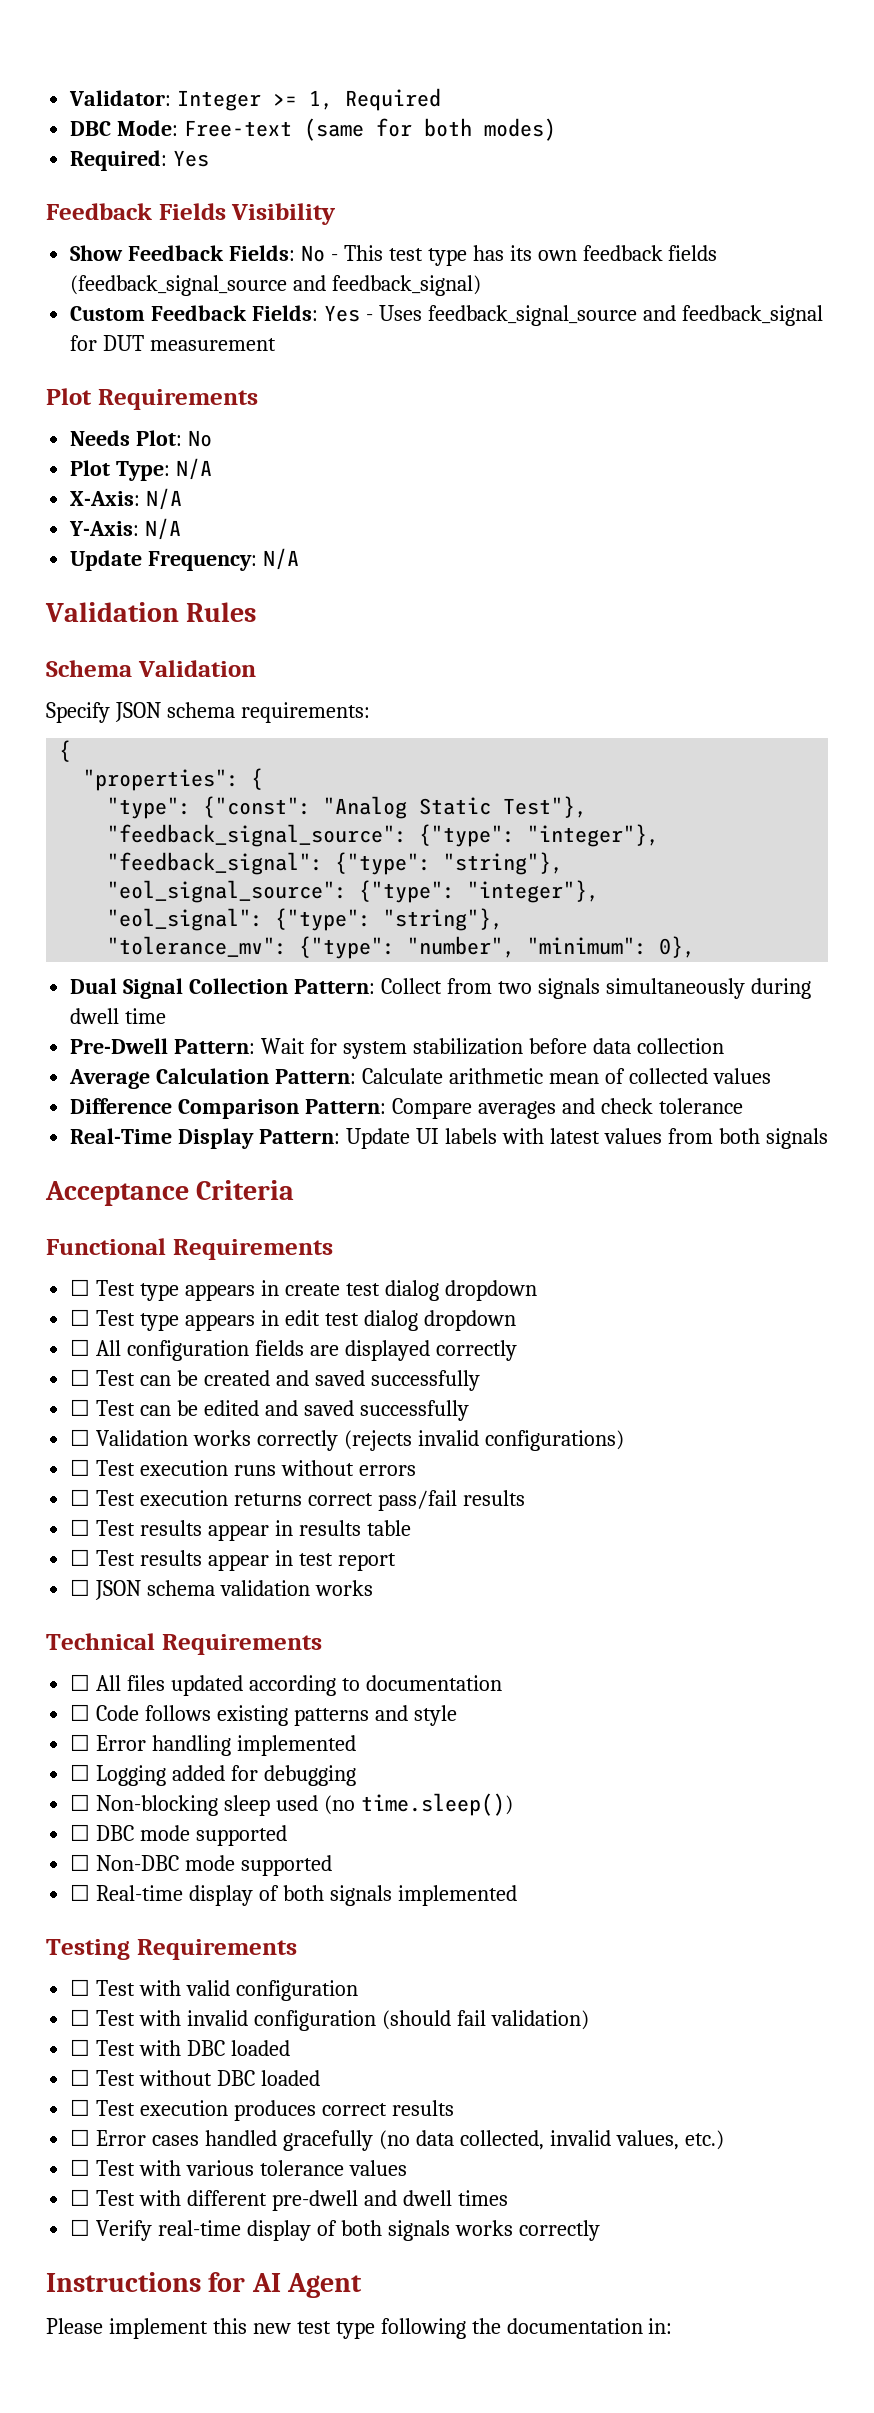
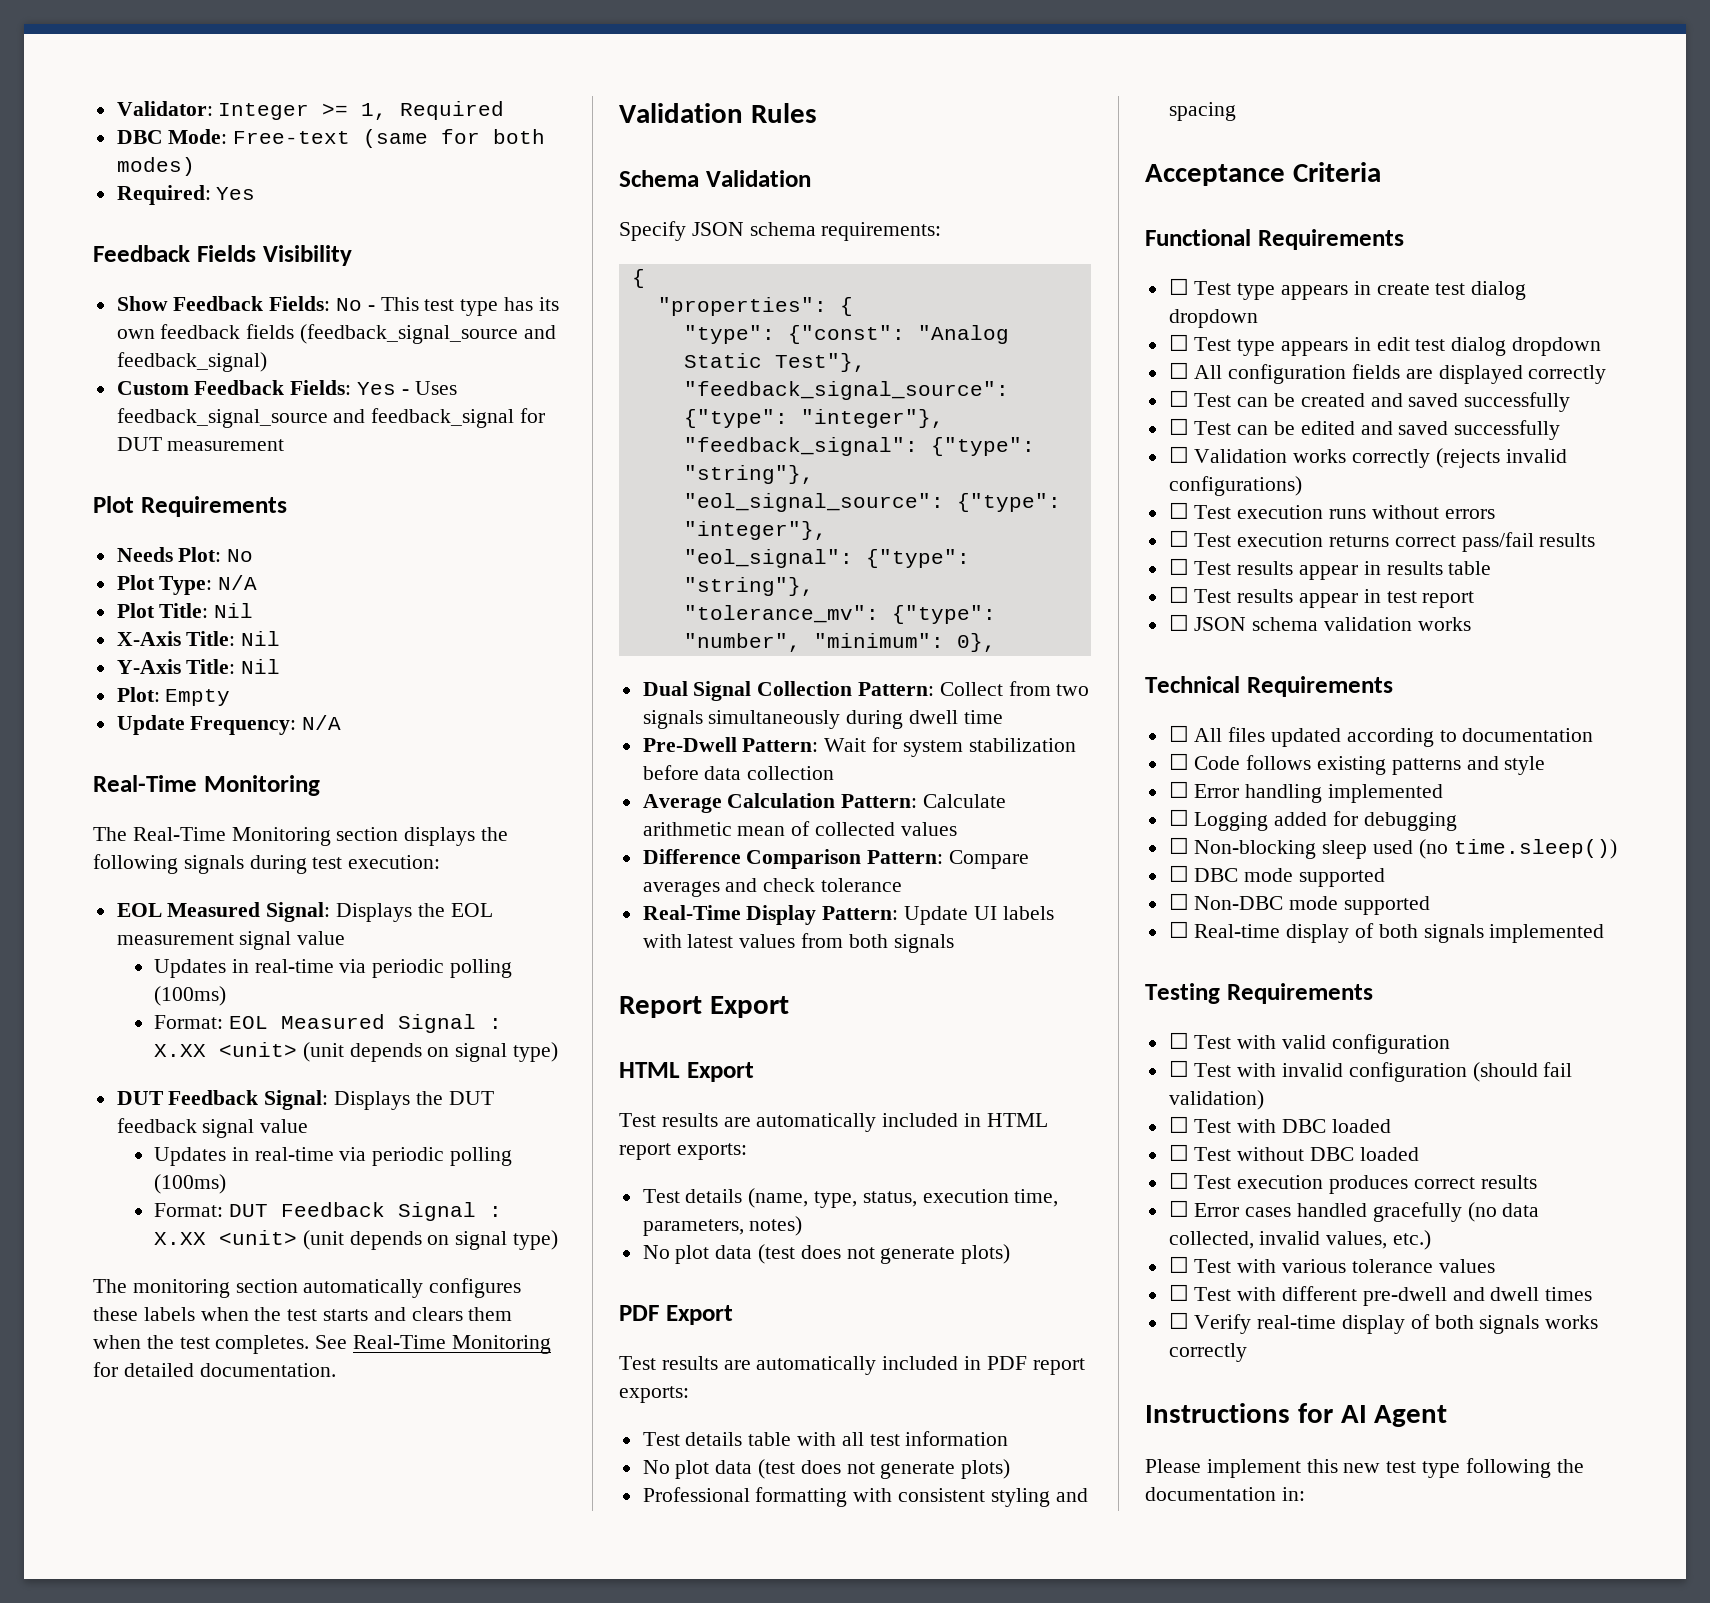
[70,488,183,510] [69,518,182,540] [70,548,300,571] X-Axis: N/A // Y-Axis: N/A // Update Frequency: N/A -> [116,603,254,618] [116,631,281,646] [116,659,281,674] [116,687,231,706] [116,715,342,735] [93,775,320,796] [93,827,509,846] [93,854,441,874] [116,902,493,922] [116,931,346,950] [154,959,513,978] [154,986,227,1006] [154,1014,502,1033] [154,1042,559,1062] [116,1090,494,1110] [116,1118,309,1138] [154,1147,513,1166] [154,1174,227,1194] [154,1202,502,1221] [154,1230,559,1250] [93,1278,522,1298] [93,1307,513,1321] [93,1335,551,1354] [93,1362,336,1377] Plot Title: Nil // X-Axis Title: Nil // Y-Axis Title: Nil // Plot: Empty // Update Frequency: N/A // Real-Time Monitoring // The Real-Time Monitoring section displays the following signals during test execution: // EOL Measured Signal: Displays the EOL measurement signal value // Updates in real-time via periodic polling (100ms) // Format: EOL Measured Signal : X.XX <unit> (unit depends on signal type) // DUT Feedback Signal: Displays the DUT feedback signal value // Updates in real-time via periodic polling (100ms) // Format: DUT Feedback Signal : X.XX <unit> (unit depends on signal type) // The monitoring section automatically configures these labels when the test starts and clears them when the test completes. See Real-Time Monitoring for detailed documentation.
(828, 1138) none -> [619,996,789,1018] [619,1062,754,1082] [619,1113,1048,1132] [619,1143,747,1160] [642,1188,1059,1208] [642,1216,803,1236] [642,1244,1011,1264] [619,1305,733,1325] [619,1356,1085,1375] [619,1386,689,1403] [642,1431,1009,1446] [642,1459,1011,1479] [642,1487,1088,1507] [1168,102,1236,121] // Report Export // HTML Export // Test results are automatically included in HTML report exports: // Test details (name, type, status, execution time, parameters, notes) // No plot data (test does not generate plots) // PDF Export // Test results are automatically included in PDF report exports: // Test details table with all test information // No plot data (test does not generate plots) // Professional formatting with consistent styling and spacing

